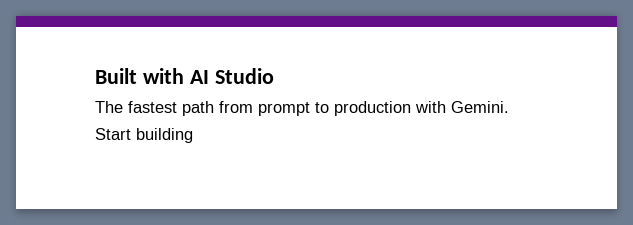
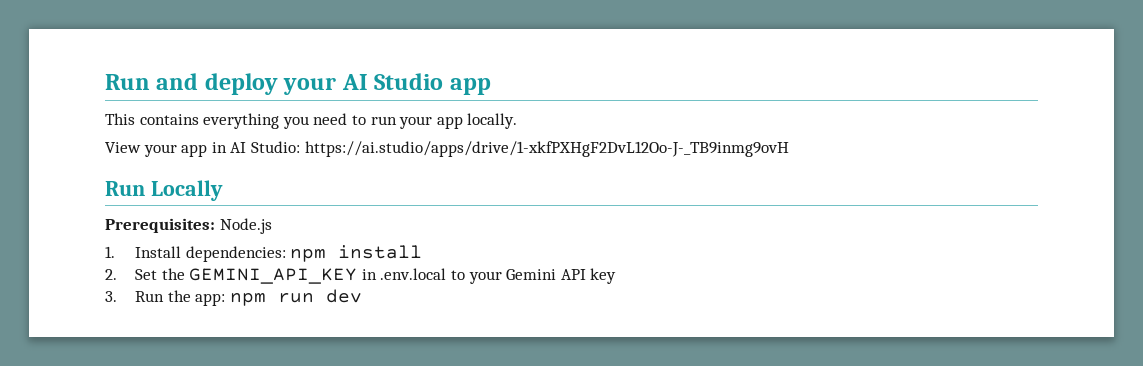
[95,68,274,84] [95,101,509,116] [95,128,193,143] Built with AI Studio // The fastest path from prompt to production with Gemini. // Start building -> [105,73,491,95] [105,113,518,129] [105,141,789,157] [105,180,223,201] [105,218,272,234] [105,245,423,262] [105,268,617,284] [105,289,362,306] Run and deploy your AI Studio app // This contains everything you need to run your app locally. // View your app in AI Studio: https://ai.studio/apps/drive/1-xkfPXHgF2DvL12Oo-J-_TB9inmg9ovH // Run Locally // Prerequisites: Node.js // 1. Install dependencies: npm install // 2. Set the GEMINI_API_KEY in .env.local to your Gemini API key // 3. Run the app: npm run dev

